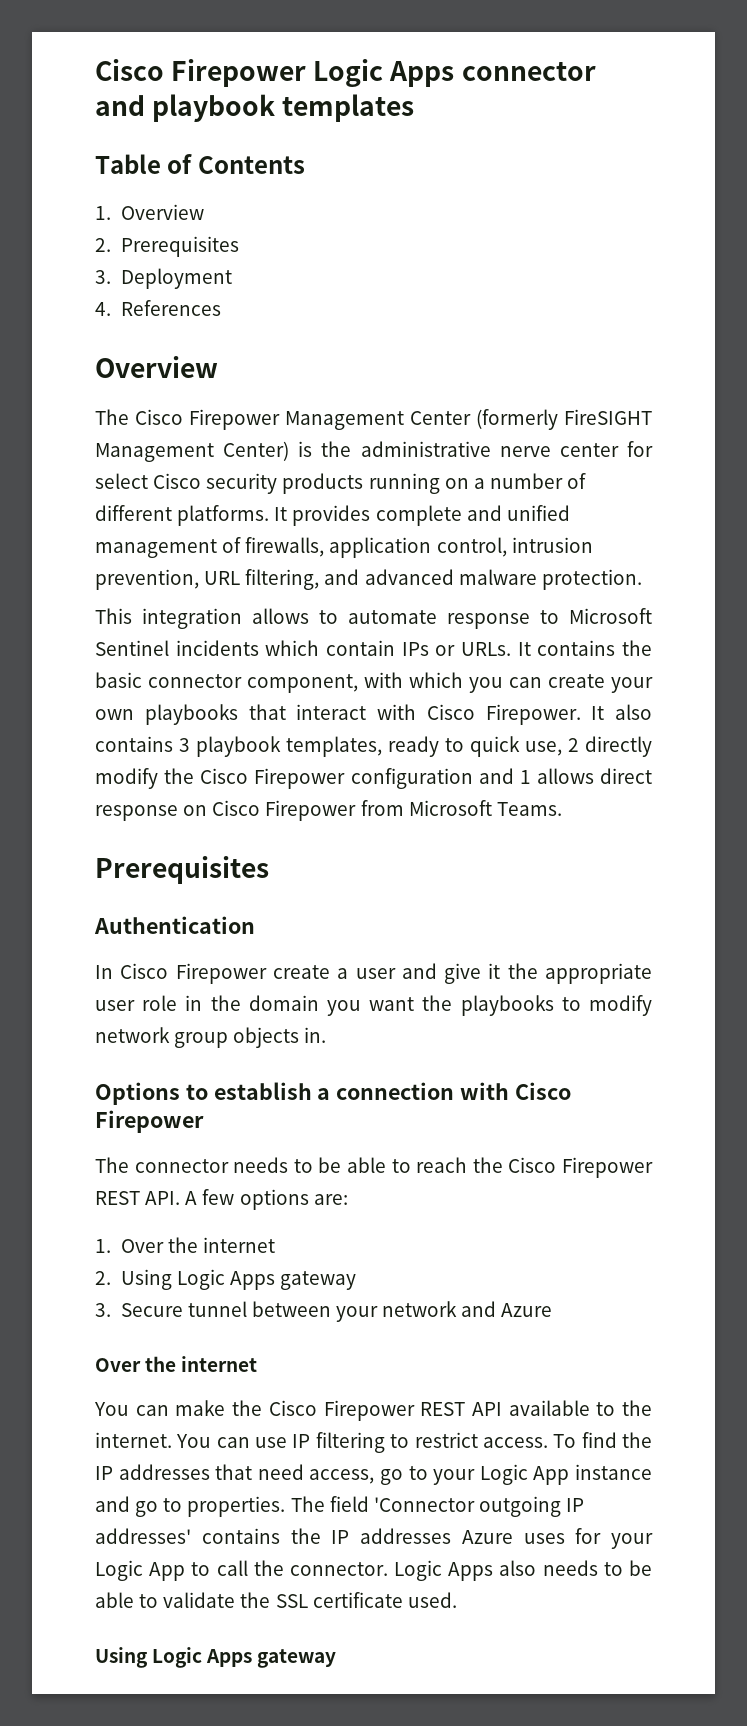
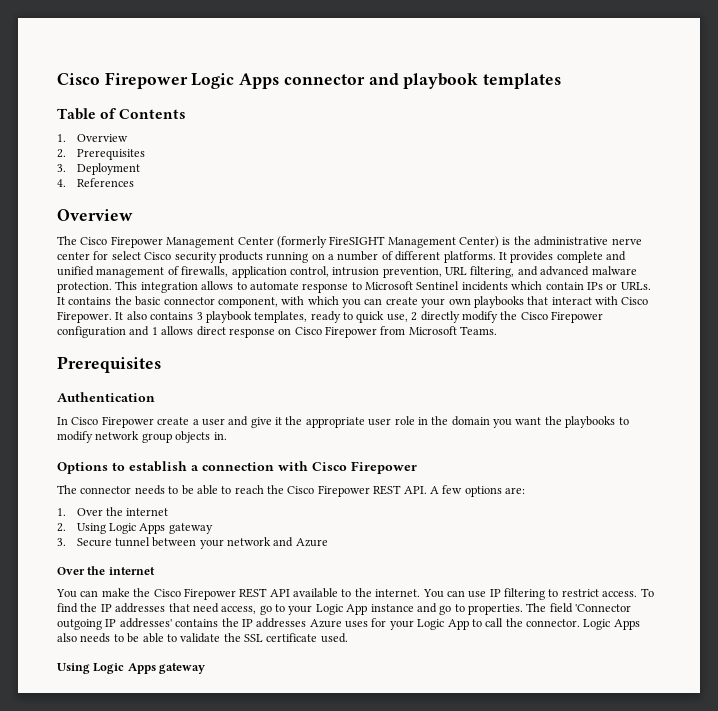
(642, 579) // -> (112, 287) none

